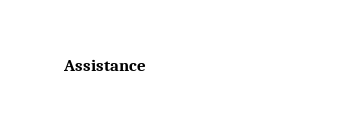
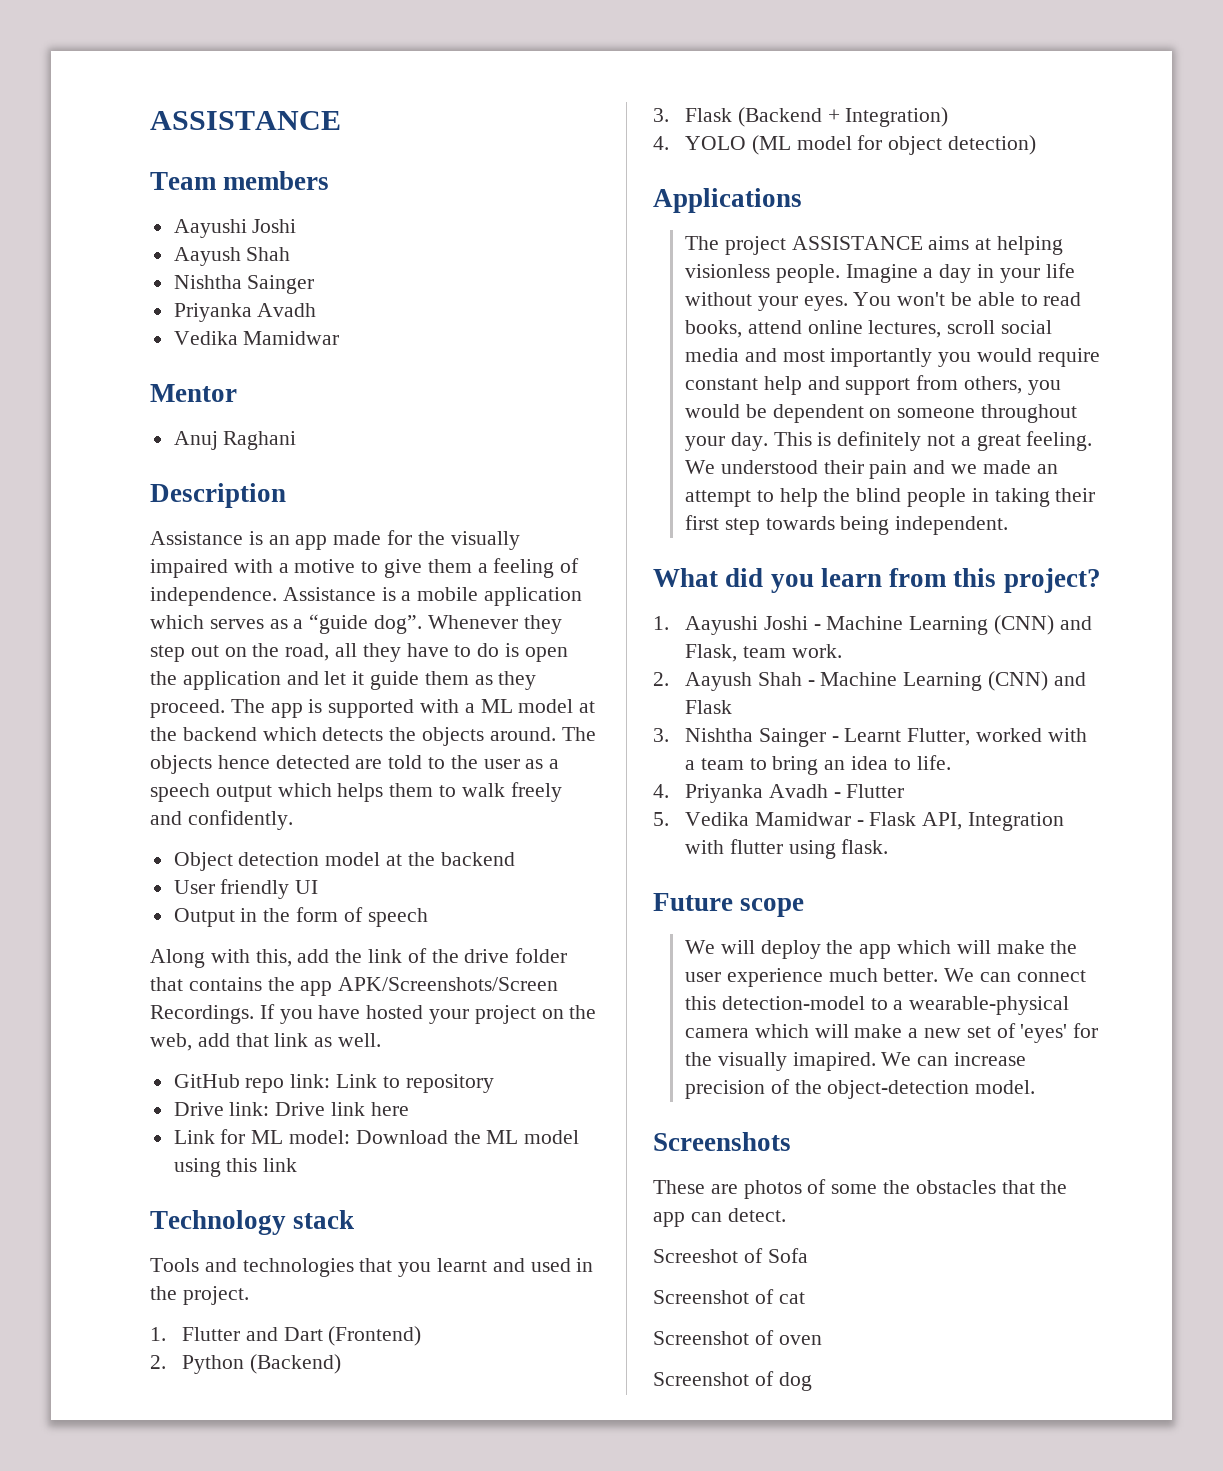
[63,59,146,71] Assistance -> [150,111,341,130] [150,171,330,190] [173,219,297,238] [173,247,291,266] [173,275,315,294] [173,303,317,322] [173,331,340,345] [150,384,237,402] [173,431,297,450] [150,483,286,508] [150,530,520,550] [150,558,580,578] [150,587,583,606] [150,614,562,634] [150,643,568,662] [150,671,537,690] [150,699,596,718] [150,727,596,746] [150,755,560,774] [150,782,562,802] [150,810,293,830] [173,852,515,871] [173,879,319,899] [173,907,428,927] [150,948,568,968] [150,977,559,996] [150,1004,597,1024] [150,1033,382,1051] [173,1074,494,1093] [173,1102,409,1116] [173,1129,580,1144] [173,1158,298,1177] [150,1210,355,1235] [150,1258,594,1277] [150,1286,249,1305] [150,1326,422,1346] [150,1354,341,1374] [653,107,949,127] [653,135,1037,155] [653,188,802,213] [685,236,1064,255] [685,263,1075,283] [685,292,1082,311] [685,320,1053,338] [685,348,1100,367] [685,375,1061,395] [685,404,1078,423] [685,431,1093,451] [685,460,1058,479] [685,488,1096,507] [685,515,1009,535] [653,568,1101,593] [653,615,1092,635] [685,644,842,662] [653,671,1086,691] [685,700,733,714] [653,728,1087,747] [685,755,951,775] [653,784,905,803] [653,812,1065,831] [685,839,889,859] [653,893,805,917] [685,940,1078,959] [685,968,1086,987] [685,996,1070,1015] [685,1023,1099,1043] [685,1052,1027,1071] [685,1079,1036,1099] [653,1132,791,1151] [653,1179,1068,1199] [653,1208,786,1227] [653,1248,808,1263] [653,1289,805,1304] [653,1330,822,1345] [653,1371,812,1391] ASSISTANCE // Team members // Aayushi Joshi // Aayush Shah // Nishtha Sainger // Priyanka Avadh // Vedika Mamidwar // Mentor // Anuj Raghani // Description // Assistance is an app made for the visually impaired with a motive to give them a feeling of independence. Assistance is a mobile application which serves as a “guide dog”. Whenever they step out on the road, all they have to do is open the application and let it guide them as they proceed. The app is supported with a ML model at the backend which detects the objects around. The objects hence detected are told to the user as a speech output which helps them to walk freely and confidently. // Object detection model at the backend // User friendly UI // Output in the form of speech // Along with this, add the link of the drive folder that contains the app APK/Screenshots/Screen Recordings. If you have hosted your project on the web, add that link as well. // GitHub repo link: Link to repository // Drive link: Drive link here // Link for ML model: Download the ML model using this link // Technology stack // Tools and technologies that you learnt and used in the project. // 1. Flutter and Dart (Frontend) // 2. Python (Backend) // 3. Flask (Backend + Integration) // 4. YOLO (ML model for object detection) // Applications // The project ASSISTANCE aims at helping visionless people. Imagine a day in your life without your eyes. You won't be able to read books, attend online lectures, scroll social media and most importantly you would require constant help and support from others, you would be dependent on someone throughout your day. This is definitely not a great feeling. We understood their pain and we made an attempt to help the blind people in taking their first step towards being independent. // What did you learn from this project? // 1. Aayushi Joshi - Machine Learning (CNN) and Flask, team work. // 2. Aayush Shah - Machine Learning (CNN) and Flask // 3. Nishtha Sainger - Learnt Flutter, worked with a team to bring an idea to life. // 4. Priyanka Avadh - Flutter // 5. Vedika Mamidwar - Flask API, Integration with flutter using flask. // Future scope // We will deploy the app which will make the user experience much better. We can connect this detection-model to a wearable-physical camera which will make a new set of 'eyes' for the visually imapired. We can increase precision of the object-detection model. // Screenshots // These are photos of some the obstacles that the app can detect. // Screeshot of Sofa // Screenshot of cat // Screenshot of oven // Screenshot of dog

